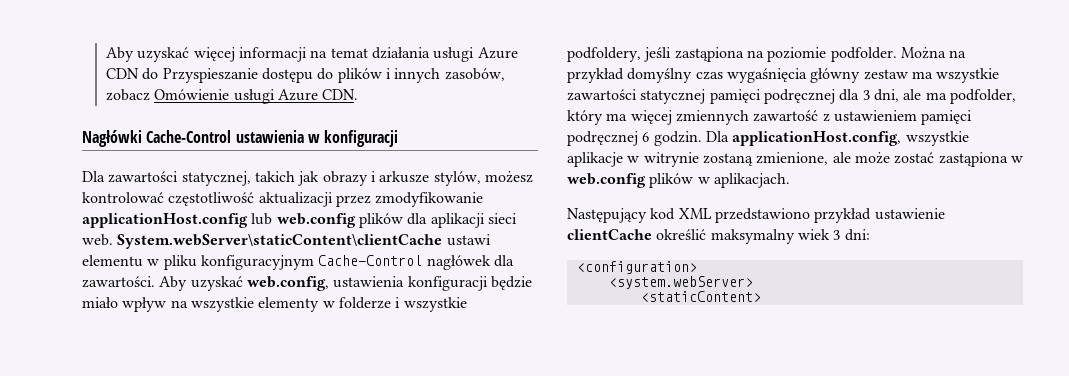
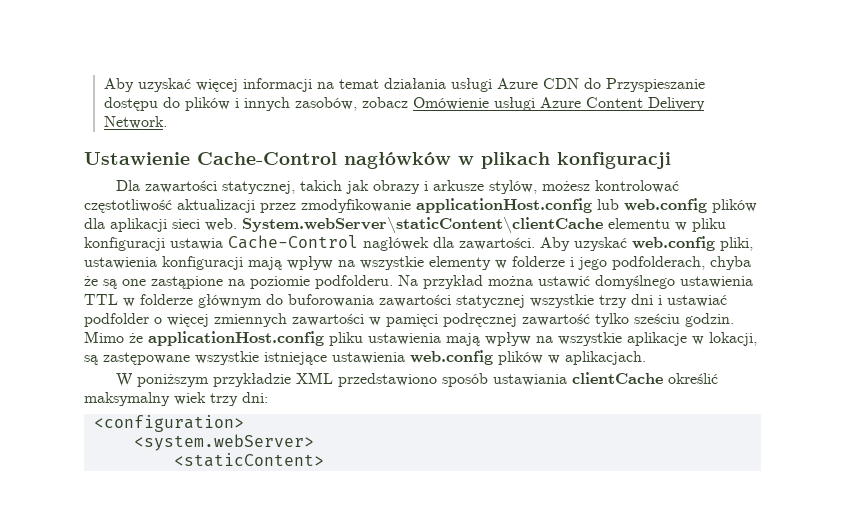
[322,89,359,100] [82,130,320,147] CDN. // Nagłówki Cache-Control ustawienia w -> [586,97,706,111] [104,116,168,129] [84,152,550,169] Content Delivery Network. // Ustawienie Cache-Control nagłówków w plikach
[446,234,491,246] ustawi -> (603, 225) none
[200,255,314,270] konfiguracyjnym -> [84,237,223,251] konfiguracji ustawia
[246,276,532,291] [82,297,118,308] web.config, ustawienia konfiguracji będzie miało -> [632,236,753,251] [84,256,282,270] web.config pliki, ustawienia konfiguracji mają
[403,297,467,312] [567,47,967,62] [567,68,1000,83] [567,89,1016,104] [567,110,973,125] [567,131,969,146] [567,152,1023,167] [567,173,790,188] [567,208,945,223] wszystkie podfoldery, jeśli zastąpiona na poziomie podfolder. Można na przykład domyślny czas wygaśnięcia główny zestaw ma wszystkie zawartości statycznej pamięci podręcznej dla 3 dni, ale ma podfolder, który ma więcej zmiennych zawartość z ustawieniem pamięci podręcznej 6 godzin. Dla applicationHost.config, wszystkie aplikacje w witrynie zostaną zmienione, ale może zostać zastąpiona w web.config plików w aplikacjach. // Następujący kod XML przedstawiono przykład ustawienie -> [578,256,751,270] [84,275,753,289] [84,294,727,308] [84,313,734,327] [84,331,757,346] [84,350,646,365] [115,372,567,387] jego podfolderach, chyba że są one zastąpione na poziomie podfolderu. Na przykład można ustawić domyślnego ustawienia TTL w folderze głównym do buforowania zawartości statycznej wszystkie trzy dni i ustawiać podfolder o więcej zmiennych zawartości w pamięci podręcznej zawartość tylko sześciu godzin. Mimo że applicationHost.config pliku ustawienia mają wpływ na wszystkie aplikacje w lokacji, są zastępowane wszystkie istniejące ustawienia web.config plików w aplikacjach. // W poniższym przykładzie XML przedstawiono sposób ustawiania
[833,230,841,240] 3 -> [210,393,238,406] trzy

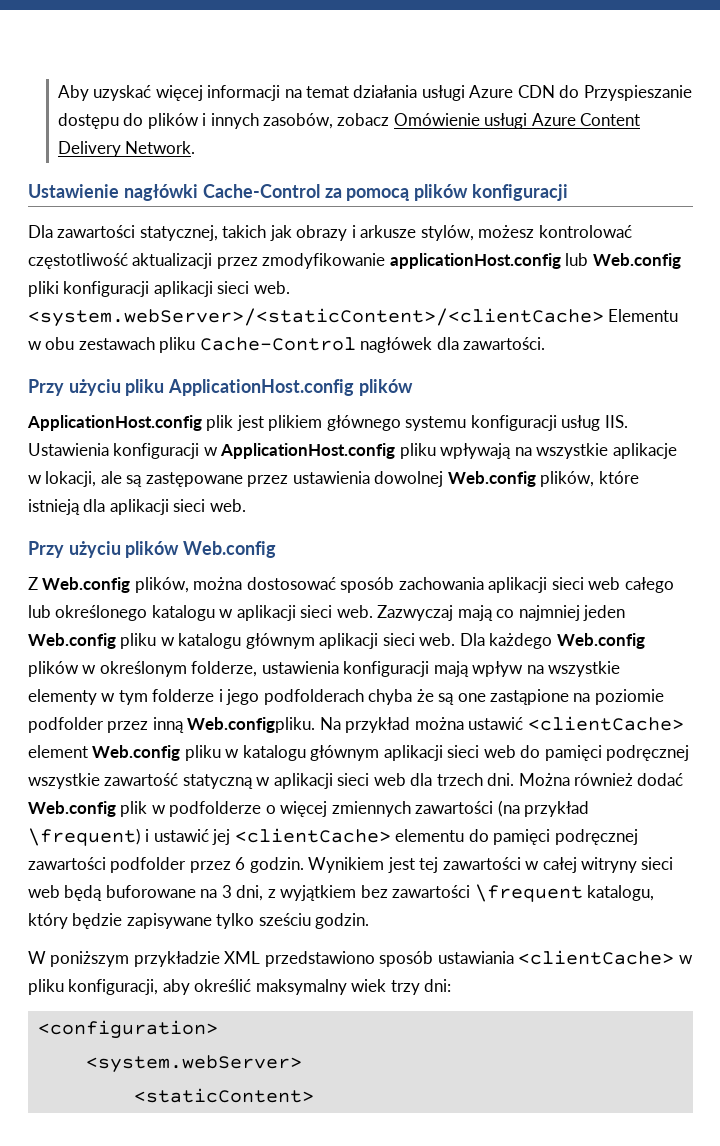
[197,152,550,169] Cache-Control nagłówków w plikach -> [123,184,469,201] nagłówki Cache-Control za pomocą plików
[624,198,757,213] [84,217,726,233] [84,235,753,251] web.config plików dla aplikacji sieci web. System.webServer\staticContent\clientCache elementu w pliku konfiguracji ustawia Cache-Control nagłówek dla zawartości. Aby uzyskać web.config pliki, -> [592,253,681,269] [28,281,290,297] [28,308,679,327] [28,337,546,353] [28,379,413,396] [27,415,628,431] [28,443,677,459] [28,471,639,487] [28,499,246,515] [28,541,277,558] [28,577,674,593] [28,605,626,621] [28,633,645,649] [28,661,258,677] Web.config pliki konfiguracji aplikacji sieci web. <system.webServer>/<staticContent>/<clientCache> Elementu w obu zestawach pliku Cache-Control nagłówek dla zawartości. // Przy użyciu pliku ApplicationHost.config plików // ApplicationHost.config plik jest plikiem głównego systemu konfiguracji usług IIS. Ustawienia konfiguracji w ApplicationHost.config pliku wpływają na wszystkie aplikacje w lokacji, ale są zastępowane przez ustawienia dowolnej Web.config plików, które istnieją dla aplikacji sieci web. // Przy użyciu plików Web.config // Z Web.config plików, można dostosować sposób zachowania aplikacji sieci web całego lub określonego katalogu w aplikacji sieci web. Zazwyczaj mają co najmniej jeden Web.config pliku w katalogu głównym aplikacji sieci web. Dla każdego Web.config plików w określonym folderze,
(507, 264) none -> [118,690,148,705] tym
[612,256,705,270] podfolderach, -> [263,689,364,705] podfolderach
[315,275,753,289] [84,294,727,308] [84,313,734,327] [84,331,757,346] [84,350,646,365] podfolderu. Na przykład można ustawić domyślnego ustawienia TTL w folderze głównym do buforowania zawartości statycznej wszystkie trzy dni i ustawiać podfolder o więcej zmiennych zawartości w pamięci podręcznej zawartość tylko sześciu godzin. Mimo że applicationHost.config pliku ustawienia mają wpływ na wszystkie aplikacje w lokacji, są zastępowane wszystkie istniejące ustawienia web.config plików w aplikacjach. -> [28,716,684,733] [28,745,690,761] [28,773,684,789] [28,800,590,817] [28,828,638,846] [28,857,674,873] [28,884,655,902] [28,913,370,929] podfolder przez inną Web.configpliku. Na przykład można ustawić <clientCache> element Web.config pliku w katalogu głównym aplikacji sieci web do pamięci podręcznej wszystkie zawartość statyczną w aplikacji sieci web dla trzech dni. Można również dodać Web.config plik w podfolderze o więcej zmiennych zawartości (na przykład \frequent) i ustawić jej <clientCache> elementu do pamięci podręcznej zawartości podfolder przez 6 godzin. Wynikiem jest tej zawartości w całej witryny sieci web będą buforowane na 3 dni, z wyjątkiem bez zawartości \frequent katalogu, który będzie zapisywane tylko sześciu godzin.
[571,372,663,384] clientCache -> [518,950,693,965] [28,979,190,995] <clientCache> w pliku konfiguracji, aby

